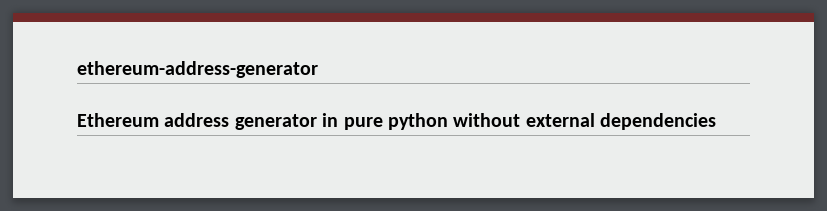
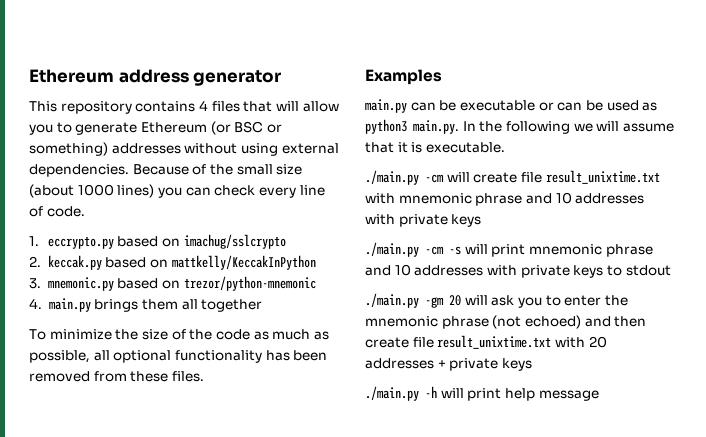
[77,61,318,78] ethereum-address-generator // -> (29, 76) none
[322,113,717,130] in pure python without external dependencies -> [29,100,339,114] [29,121,282,135] [29,142,339,156] [29,164,303,177] [29,184,325,198] [29,206,85,217] [29,234,286,249] [29,255,316,270] [29,276,316,291] [29,298,263,312] [29,329,329,340] [29,350,328,363] [29,371,204,382] [365,69,442,85] [365,99,658,113] [365,119,674,134] [365,142,505,153] [365,170,660,185] [365,192,645,206] [365,214,482,227] [365,242,653,257] [365,264,671,278] [365,293,628,308] [365,315,647,329] [365,335,607,349] [365,358,532,371] [365,386,599,401] // This repository contains 4 files that will allow you to generate Ethereum (or BSC or something) addresses without using external dependencies. Because of the small size (about 1000 lines) you can check every line of code. // 1. eccrypto.py based on imachug/sslcrypto // 2. keccak.py based on mattkelly/KeccakInPython // 3. mnemonic.py based on trezor/python-mnemonic // 4. main.py brings them all together // To minimize the size of the code as much as possible, all optional functionality has been removed from these files. // Examples // main.py can be executable or can be used as python3 main.py. In the following we will assume that it is executable. // ./main.py -cm will create file result_unixtime.txt with mnemonic phrase and 10 addresses with private keys // ./main.py -cm -s will print mnemonic phrase and 10 addresses with private keys to stdout // ./main.py -gm 20 will ask you to enter the mnemonic phrase (not echoed) and then create file result_unixtime.txt with 20 addresses + private keys // ./main.py -h will print help message

